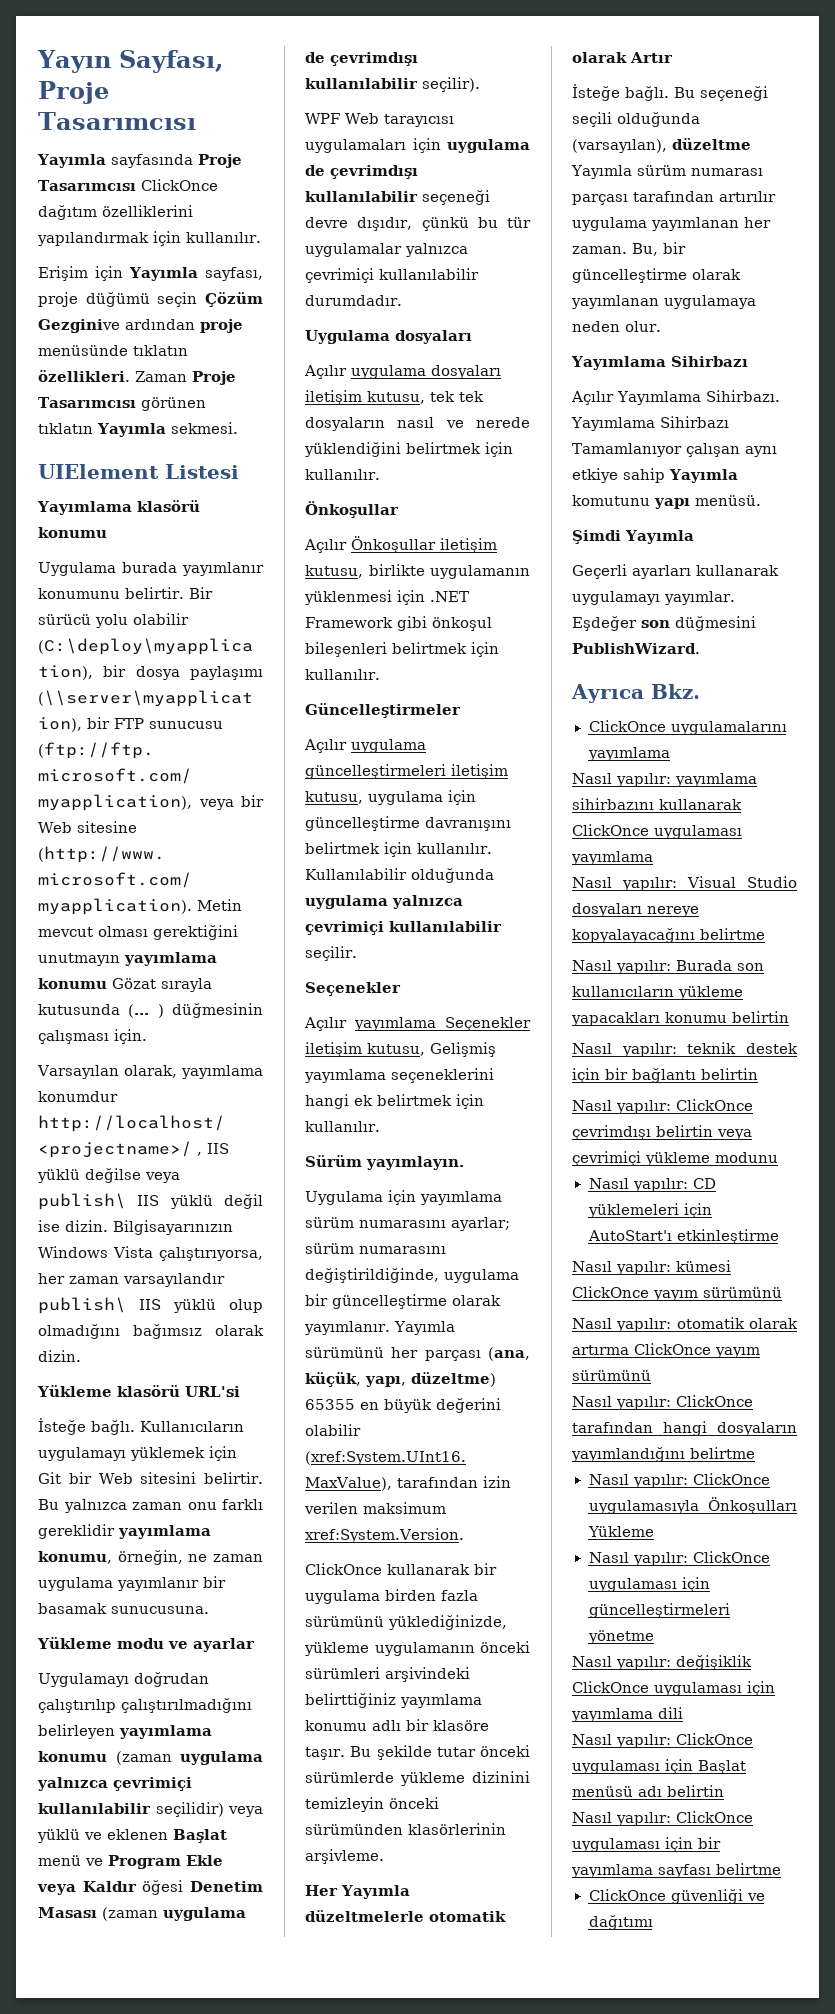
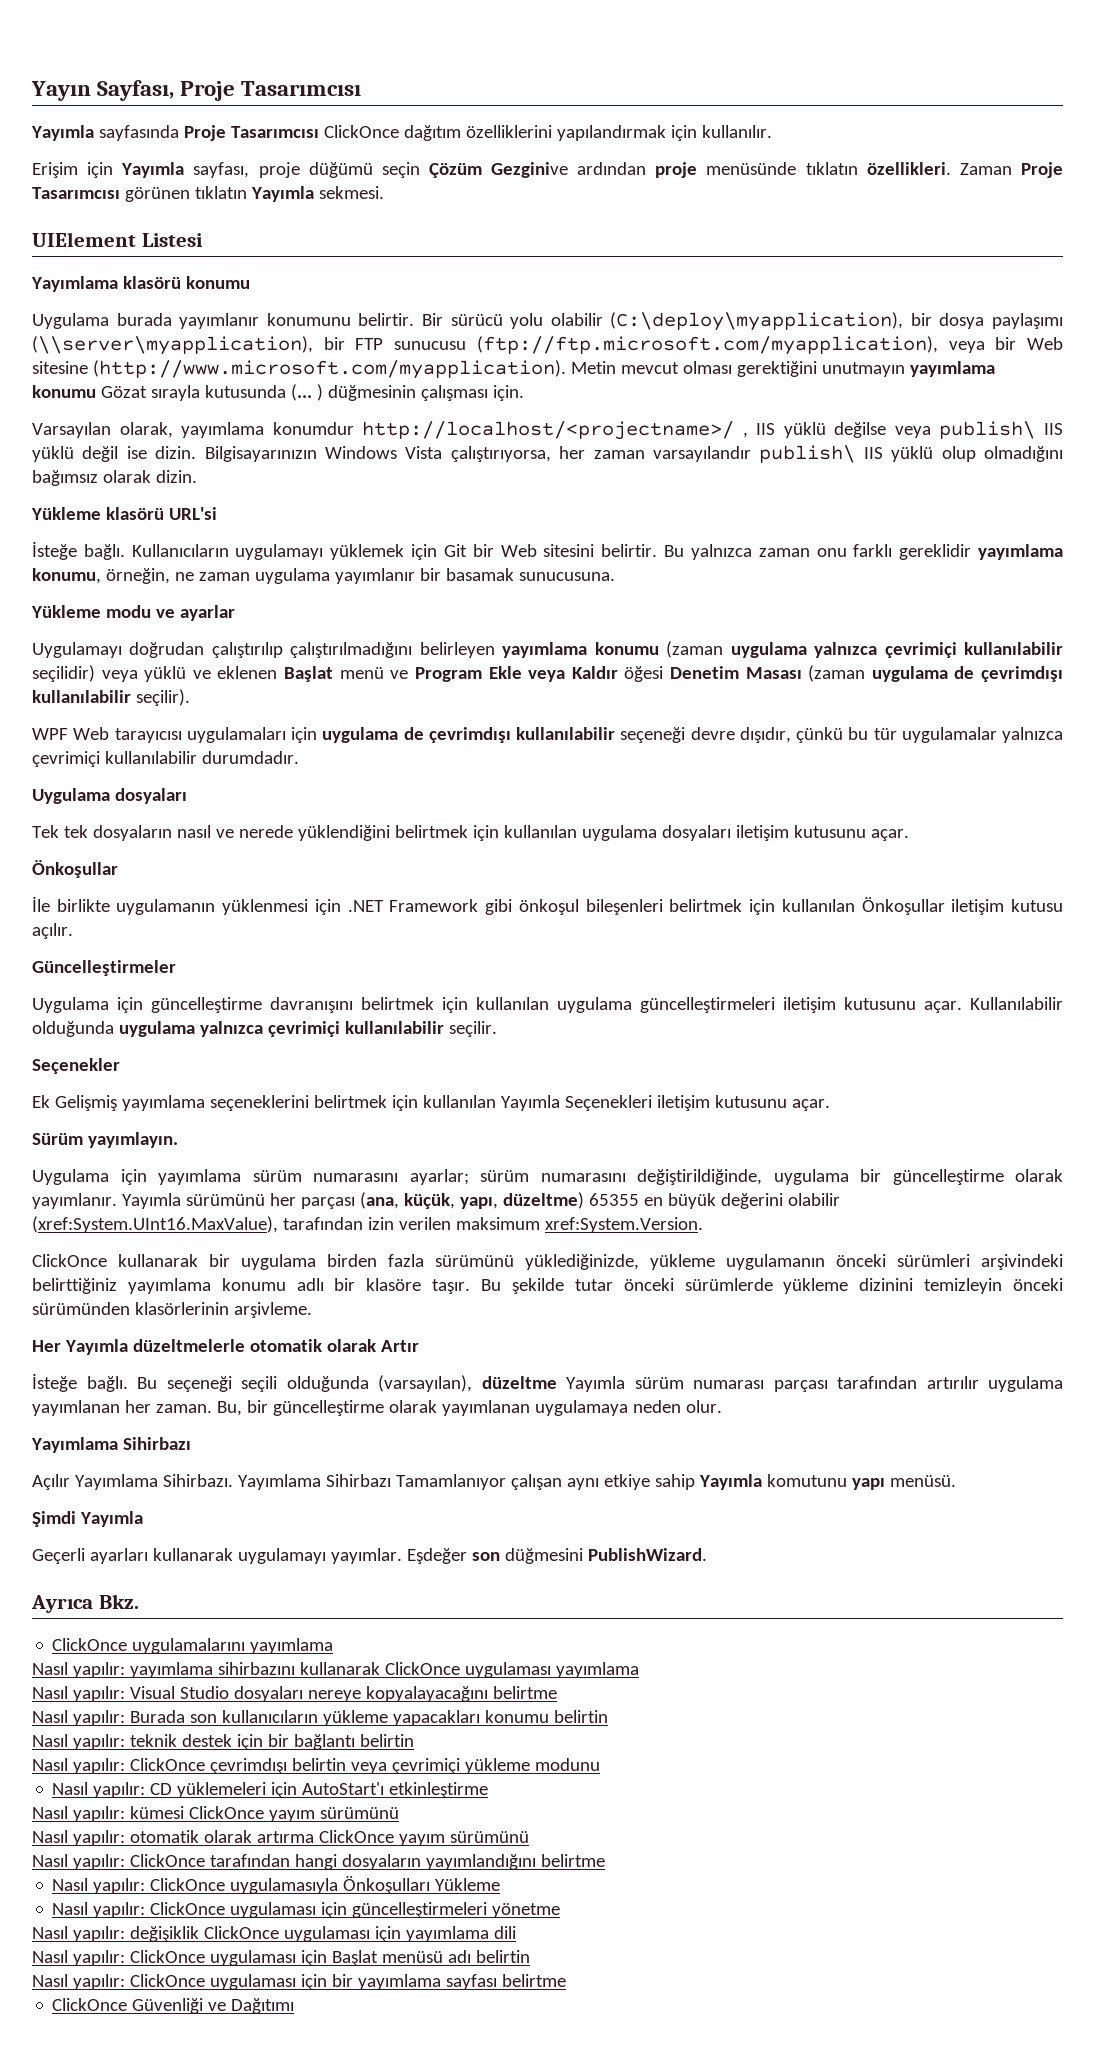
[304,365,501,379] [305,390,455,405] Açılır uygulama dosyaları iletişim kutusu, tek -> [32,825,59,838] Tek
[305,469,380,480] [305,501,399,518] [304,536,497,553] [305,565,363,578] kullanılır. // Önkoşullar // Açılır Önkoşullar iletişim kutusu, -> [503,825,909,841] [32,860,118,878] [32,896,50,912] kullanılan uygulama dosyaları iletişim kutusunu açar. // Önkoşullar // İle
[305,669,380,680] [305,703,461,718] [304,739,426,753] [305,764,508,779] [305,791,443,805] kullanılır. // Güncelleştirmeler // Açılır uygulama güncelleştirmeleri iletişim kutusu, uygulama -> [781,897,1063,915] [32,923,73,939] [32,960,176,976] [32,997,109,1013] kullanılan Önkoşullar iletişim kutusu açılır. // Güncelleştirmeler // Uygulama
[417,843,492,854] kullanılır. -> [476,997,962,1013] kullanılan uygulama güncelleştirmeleri iletişim kutusunu açar.
[304,1017,531,1031] [305,1042,496,1057] [304,1068,494,1083] [305,1094,484,1109] [305,1121,380,1132] Açılır yayımlama Seçenekler iletişim kutusu, Gelişmiş yayımlama seçeneklerini hangi ek belirtmek için kullanılır. -> [32,1095,830,1111] Ek Gelişmiş yayımlama seçeneklerini belirtmek için kullanılan Yayımla Seçenekleri iletişim kutusunu açar.
[670,1889,765,1904] [588,1915,653,1930] güvenliği ve dağıtımı -> [132,1998,295,2014] Güvenliği ve Dağıtımı

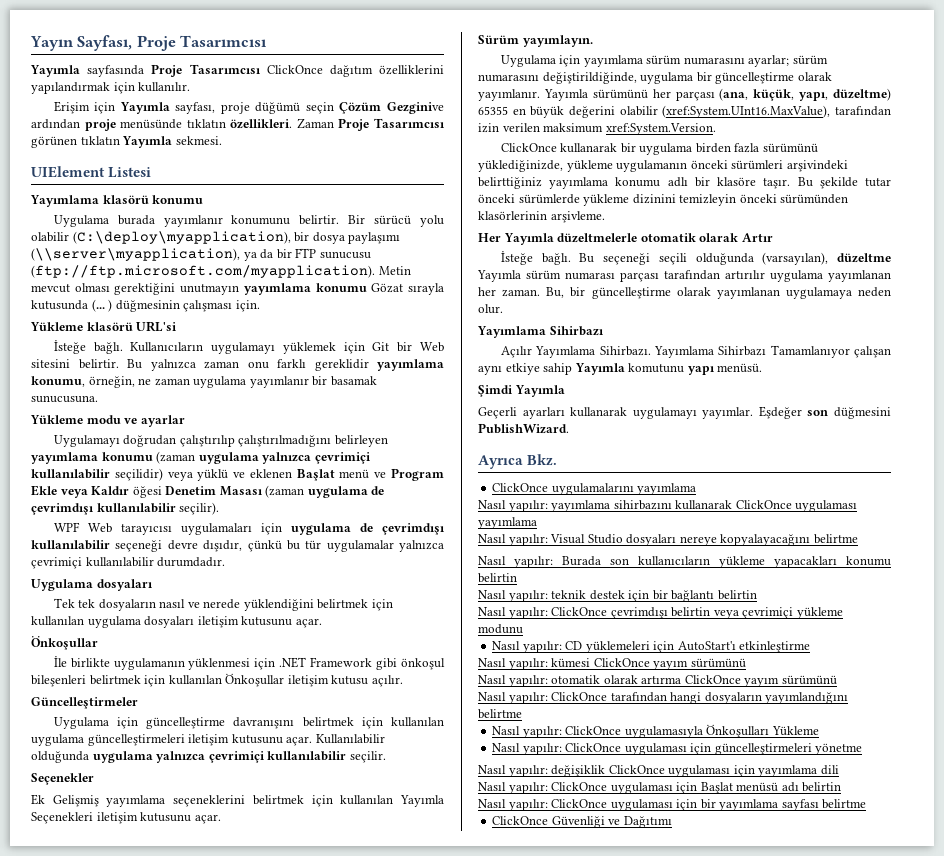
(313, 345) none -> [243,249,274,261] ya da
[476,336,1063,355] [32,360,566,379] (ftp://ftp.microsoft.com/myapplication), veya bir Web sitesine (http://www.microsoft.com/myapplication). -> [31,265,375,278] (ftp://ftp.microsoft.com/myapplication).
[32,421,1063,440] [32,445,1063,463] [32,470,197,486] // Varsayılan olarak, yayımlama konumdur http://localhost/<projectname>/ , IIS yüklü değilse veya publish\ IIS yüklü değil ise dizin. Bilgisayarınızın Windows Vista çalıştırıyorsa, her zaman varsayılandır publish\ IIS yüklü olup olmadığını bağımsız olarak dizin. -> (260, 306) none

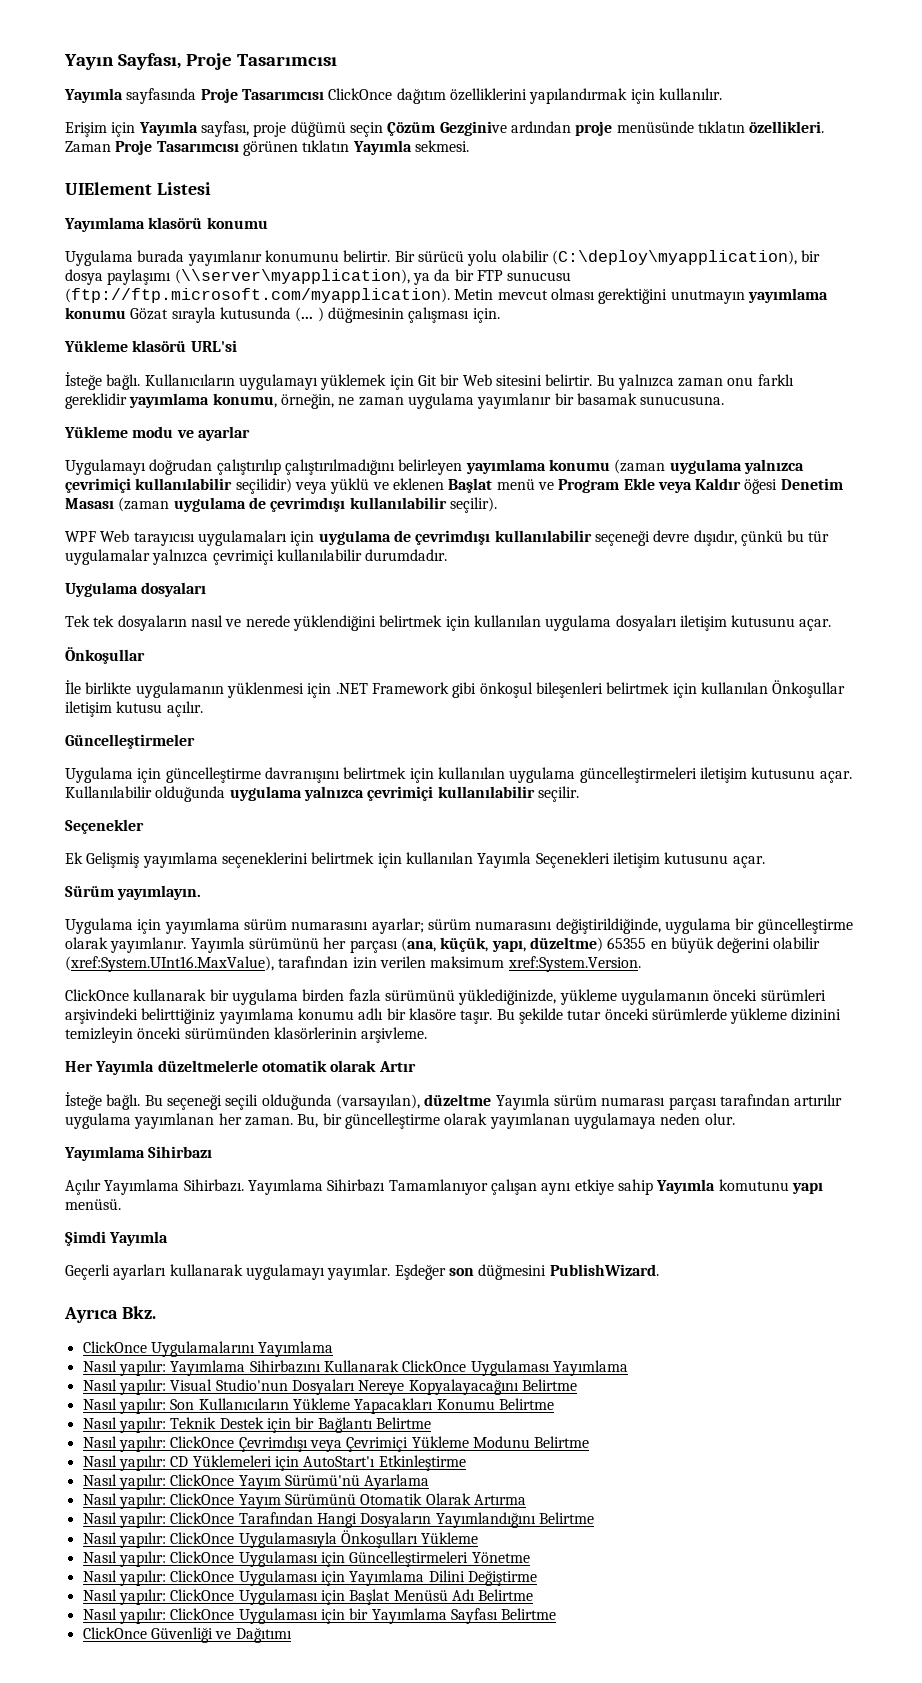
[551,483,697,495] [478,500,858,512] [478,517,537,529] [478,534,858,546] [478,556,891,568] [478,573,517,583] [478,590,757,602] [478,607,843,619] [478,624,523,634] uygulamalarını yayımlama // Nasıl yapılır: yayımlama sihirbazını kullanarak ClickOnce uygulaması yayımlama // Nasıl yapılır: Visual Studio dosyaları nereye kopyalayacağını belirtme // Nasıl yapılır: Burada son kullanıcıların yükleme yapacakları konumu belirtin // Nasıl yapılır: teknik destek için bir bağlantı belirtin // Nasıl yapılır: ClickOnce çevrimdışı belirtin veya çevrimiçi yükleme modunu -> [150,1341,334,1357] [82,1360,628,1376] [82,1379,577,1395] [82,1398,554,1414] [82,1417,431,1433] [82,1436,590,1452] Uygulamalarını Yayımlama // Nasıl yapılır: Yayımlama Sihirbazını Kullanarak ClickOnce Uygulaması Yayımlama // Nasıl yapılır: Visual Studio'nun Dosyaları Nereye Kopyalayacağını Belirtme // Nasıl yapılır: Son Kullanıcıların Yükleme Yapacakları Konumu Belirtme // Nasıl yapılır: Teknik Destek için bir Bağlantı Belirtme // Nasıl yapılır: ClickOnce Çevrimdışı veya Çevrimiçi Yükleme Modunu Belirtme
[585,641,650,653] yüklemeleri -> [192,1455,272,1467] Yüklemeleri
[739,641,811,653] [478,658,746,670] [478,675,837,687] [478,692,849,704] [478,709,522,719] [492,726,703,738] etkinleştirme // Nasıl yapılır: kümesi ClickOnce yayım sürümünü // Nasıl yapılır: otomatik olarak artırma ClickOnce yayım sürümünü // Nasıl yapılır: ClickOnce tarafından hangi dosyaların yayımlandığını belirtme // Nasıl yapılır: ClickOnce uygulamasıyla -> [378,1455,466,1471] [82,1474,430,1490] [82,1493,526,1509] [82,1512,594,1528] [82,1532,337,1548] Etkinleştirme // Nasıl yapılır: ClickOnce Yayım Sürümü'nü Ayarlama // Nasıl yapılır: ClickOnce Yayım Sürümünü Otomatik Olarak Artırma // Nasıl yapılır: ClickOnce Tarafından Hangi Dosyaların Yayımlandığını Belirtme // Nasıl yapılır: ClickOnce Uygulamasıyla
[624,743,863,755] [478,765,839,777] [478,782,842,794] [478,799,867,811] uygulaması için güncelleştirmeleri yönetme // Nasıl yapılır: değişiklik ClickOnce uygulaması için yayımlama dili // Nasıl yapılır: ClickOnce uygulaması için Başlat menüsü adı belirtin // Nasıl yapılır: ClickOnce uygulaması için bir yayımlama sayfası belirtme -> [238,1551,530,1567] [82,1570,537,1586] [82,1589,534,1605] [82,1608,557,1624] Uygulaması için Güncelleştirmeleri Yönetme // Nasıl yapılır: ClickOnce Uygulaması için Yayımlama Dilini Değiştirme // Nasıl yapılır: ClickOnce Uygulaması için Başlat Menüsü Adı Belirtme // Nasıl yapılır: ClickOnce Uygulaması için bir Yayımlama Sayfası Belirtme

